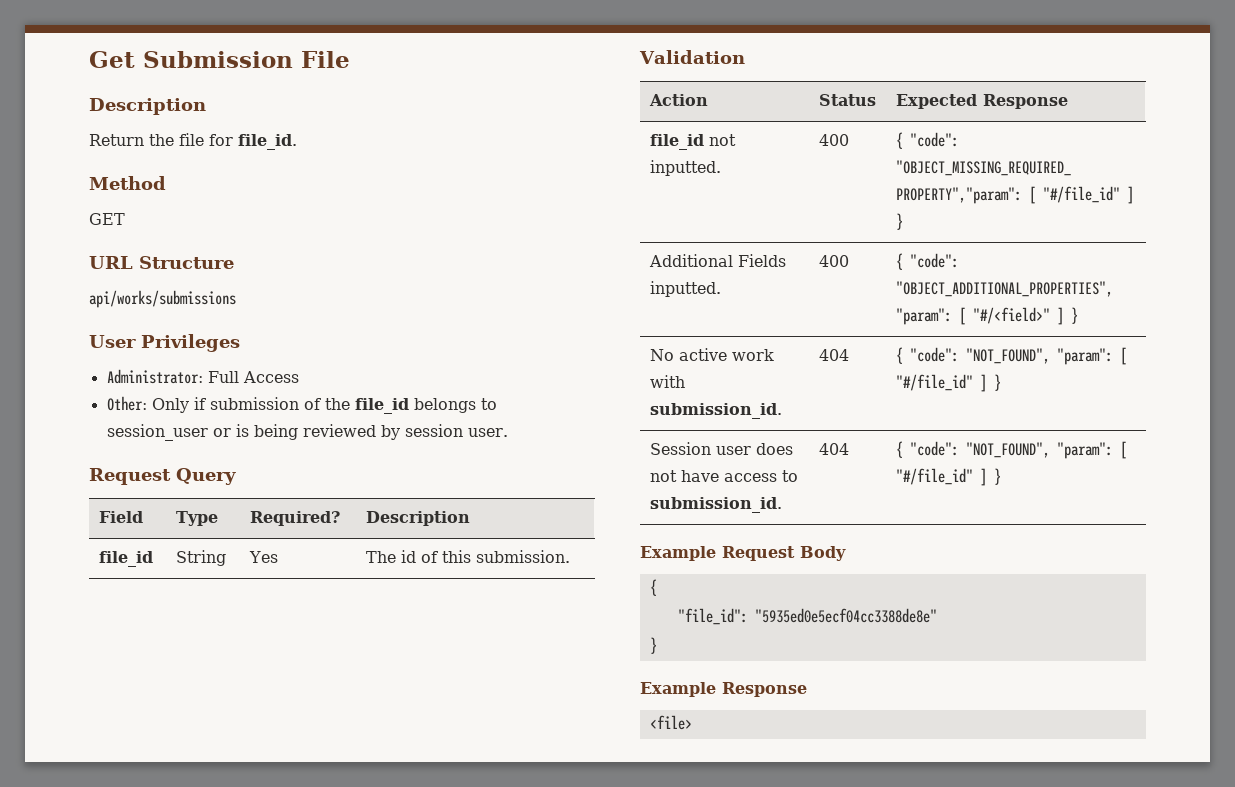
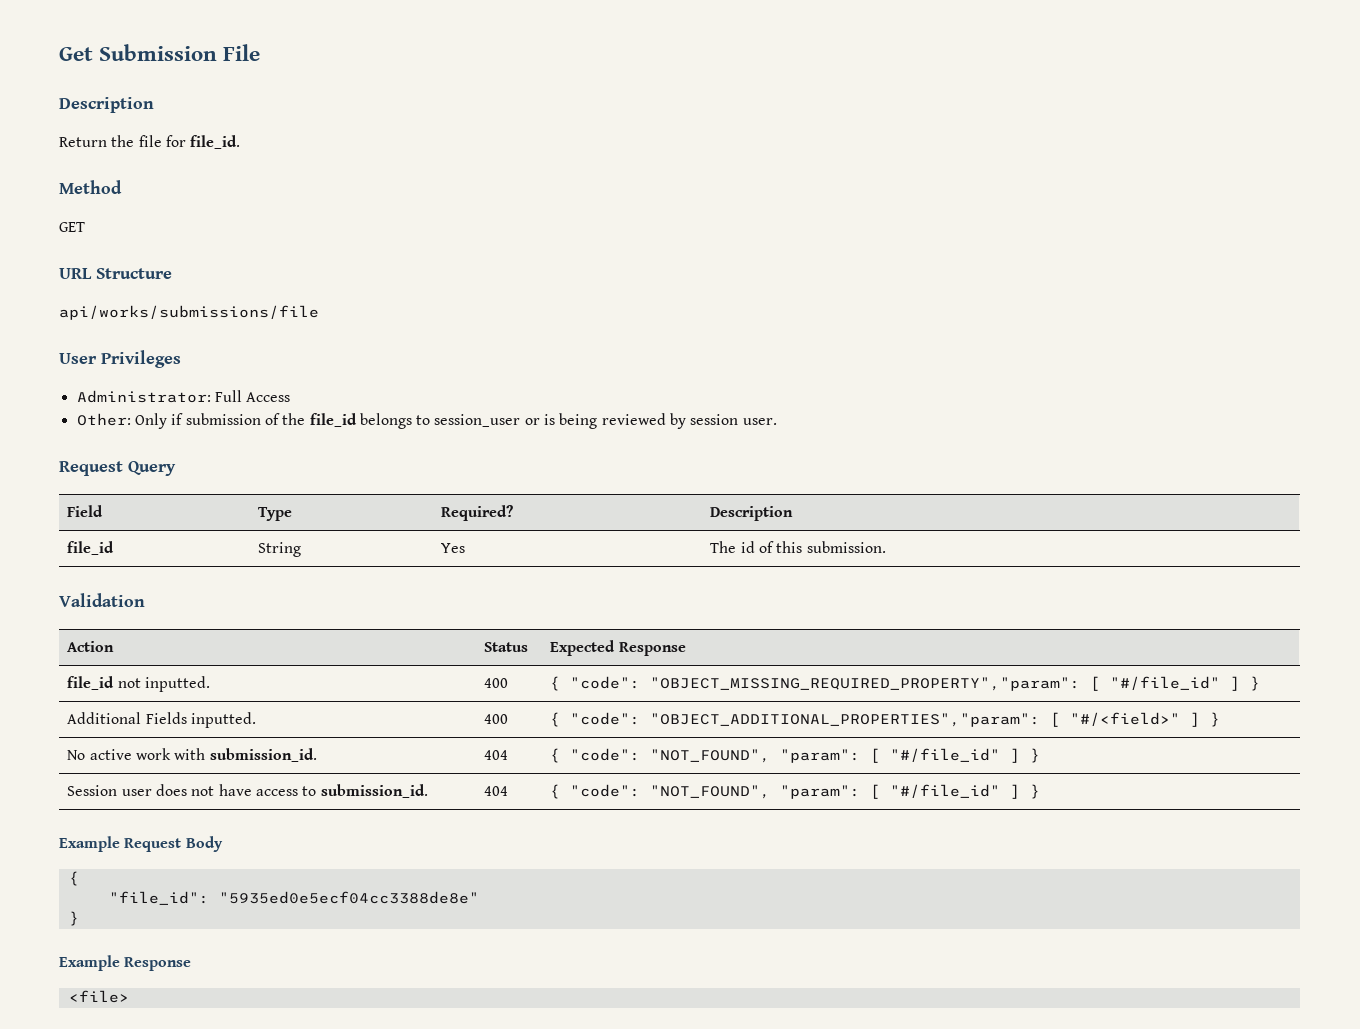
[89,290,236,308] api/works/submissions -> [59,305,319,320] api/works/submissions/file

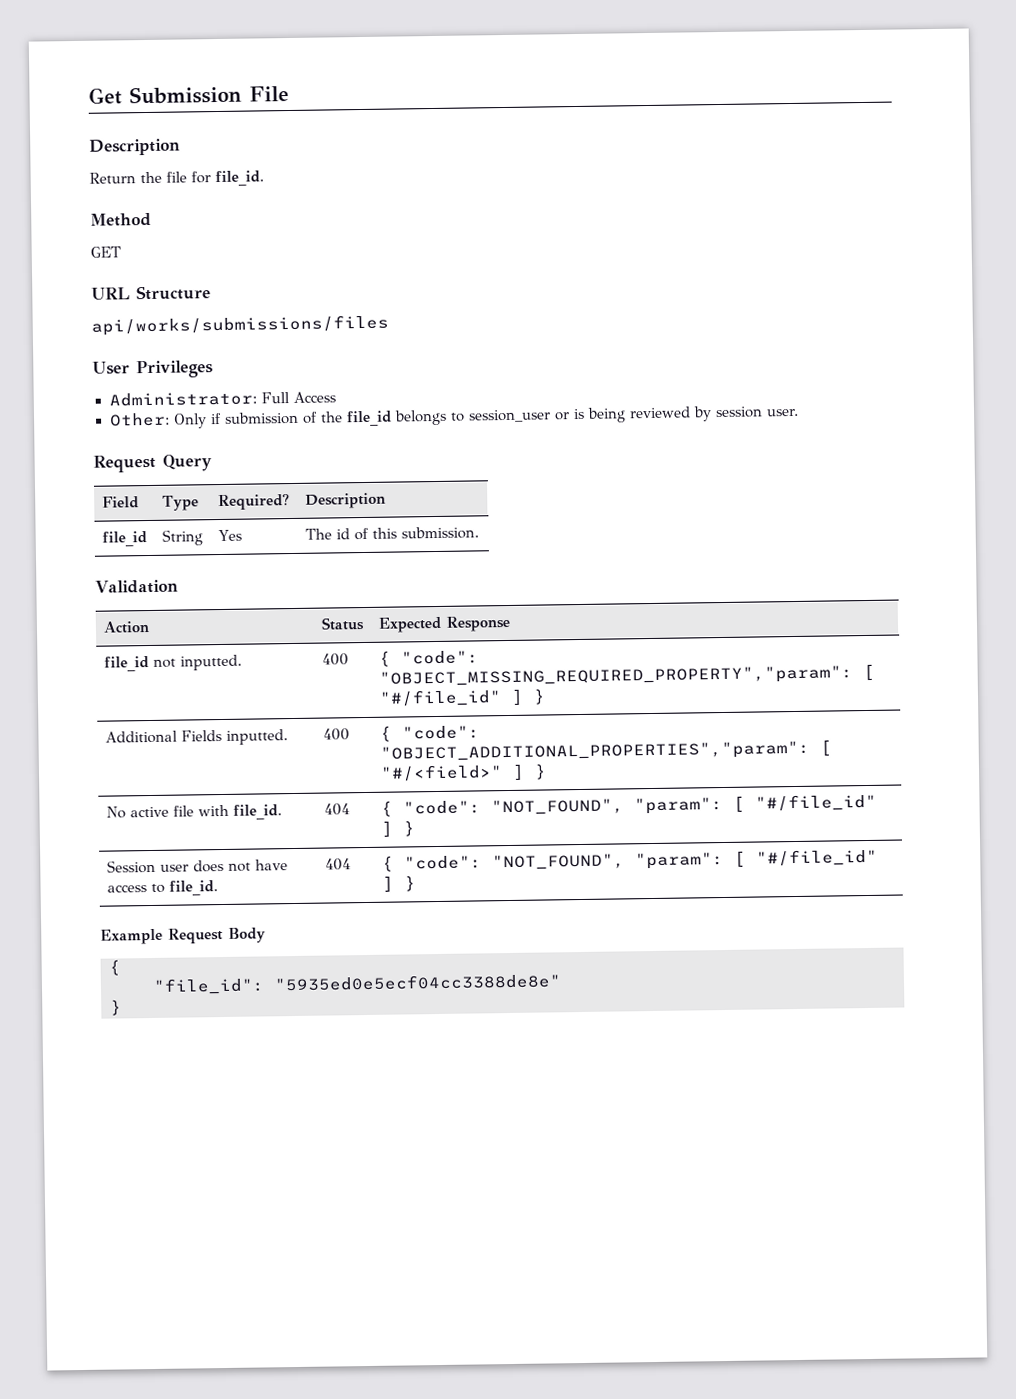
[59,305,319,320] api/works/submissions/file -> [91,314,389,336] api/works/submissions/files
[135,748,317,762] work with submission_id. -> [172,804,282,820] file with file_id.
[320,784,428,798] submission_id. -> [168,880,218,896] file_id.
[59,955,192,971] [68,990,129,1003] // Example Response // <file> -> (122, 1007) none

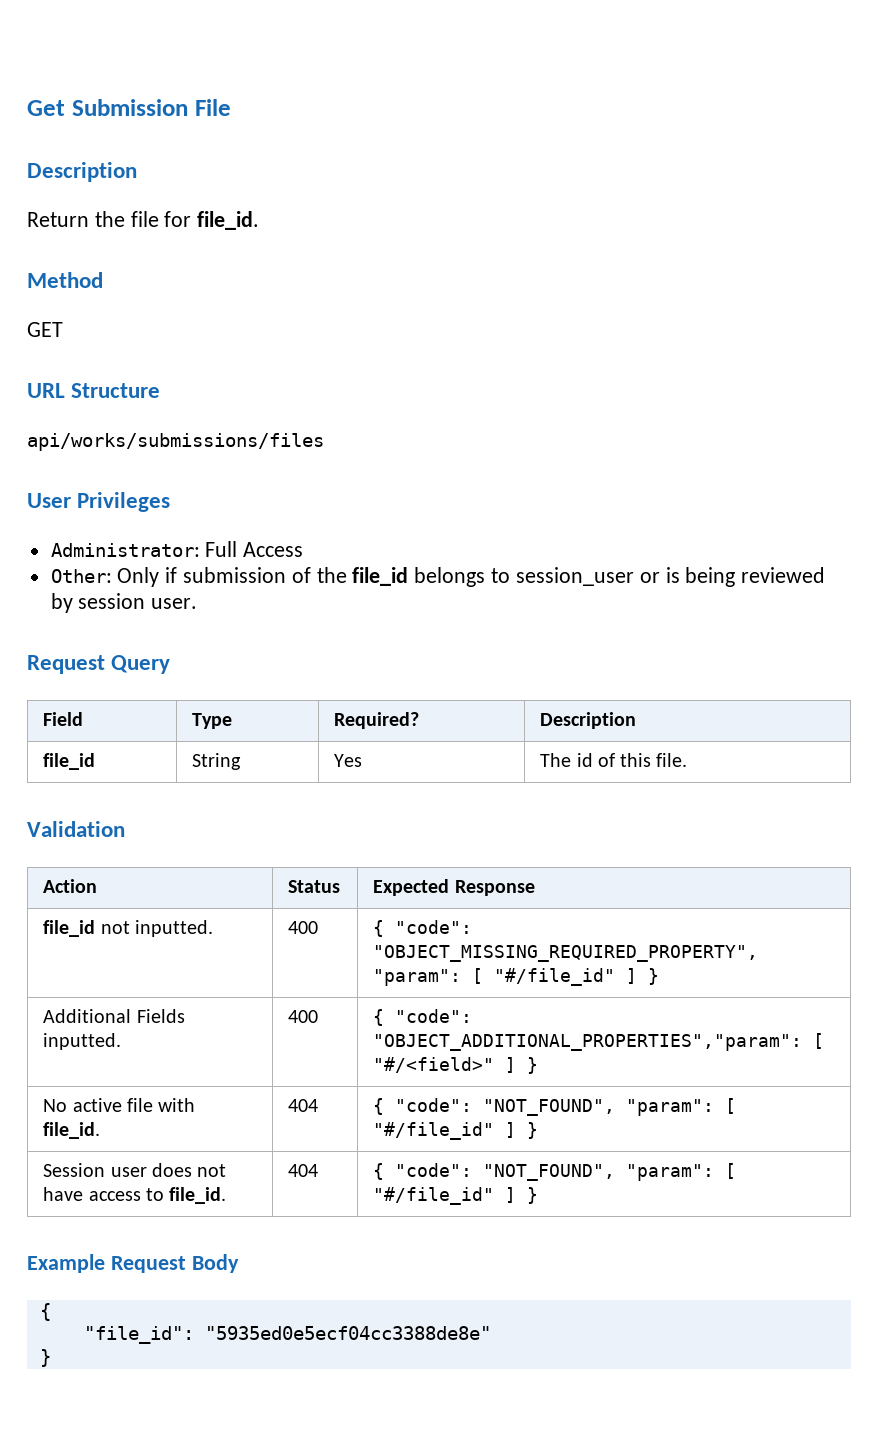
[400,526,479,540] submission. -> [656,753,688,767] file.

